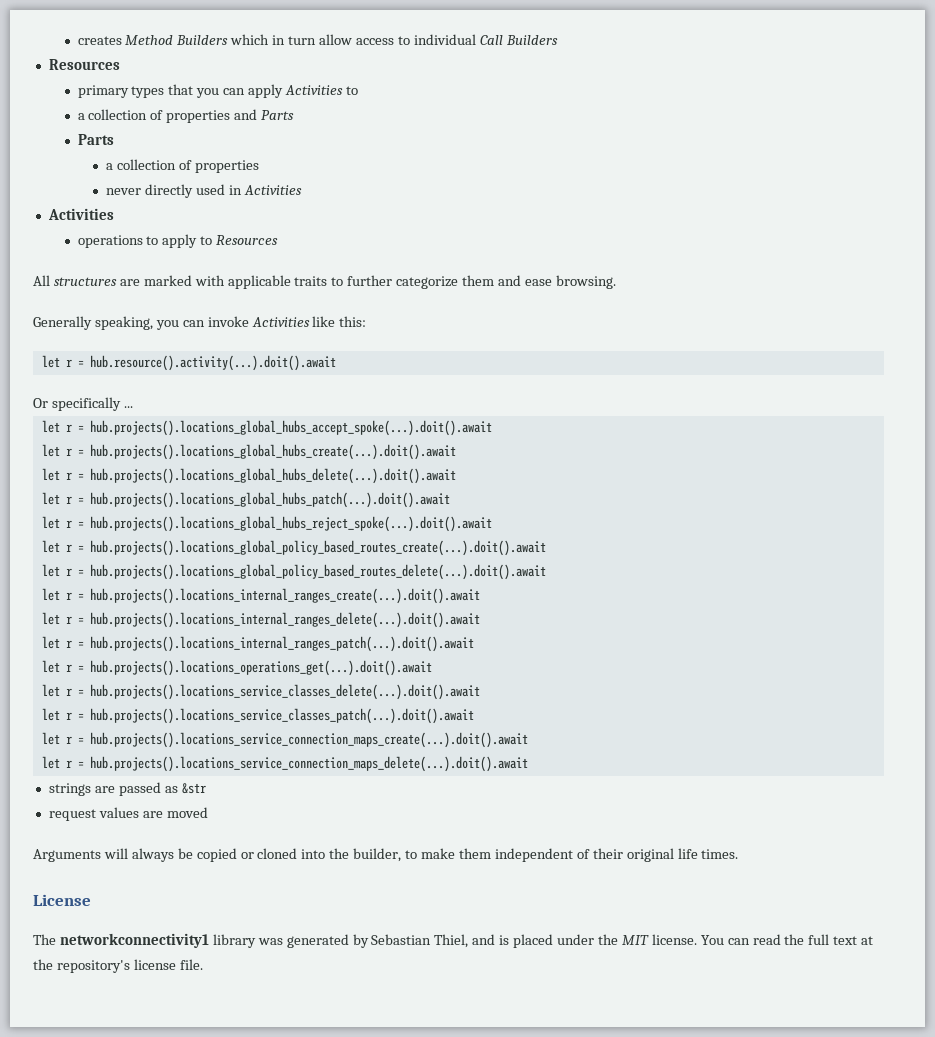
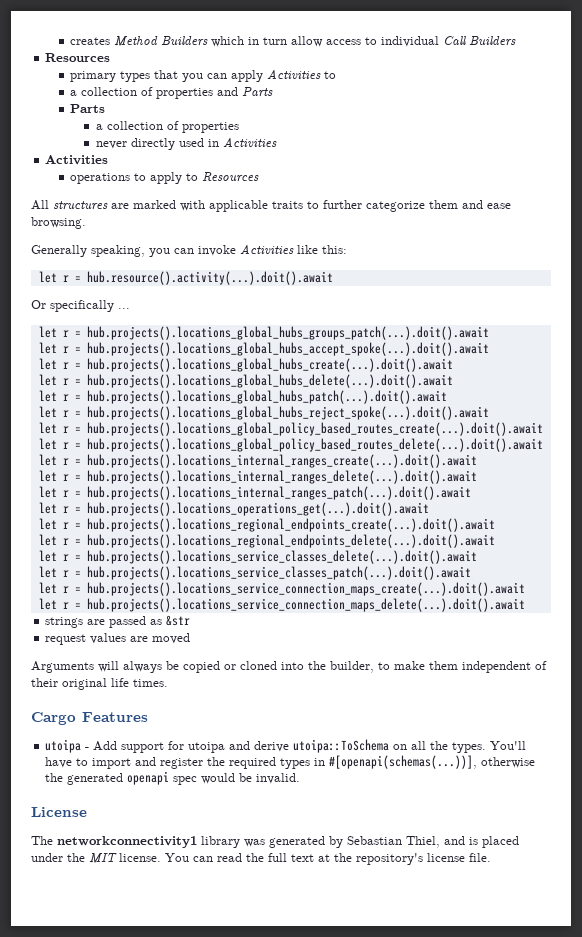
(133, 407) none -> [38,326,489,340] // let r = hub.projects().locations_global_hubs_groups_patch(...).doit().await
(432, 668) none -> [38,518,495,532] [38,534,495,548] // let r = hub.projects().locations_regional_endpoints_create(...).doit().await // let r = hub.projects().locations_regional_endpoints_delete(...).doit().await
(739, 854) none -> [31,712,148,725] [45,739,527,753] [45,755,536,769] [45,771,301,785] // Cargo Features // utoipa - Add support for utoipa and derive utoipa::ToSchema on all the types. You'll have to import and register the required types in #[openapi(schemas(...))], otherwise the generated openapi spec would be invalid.

